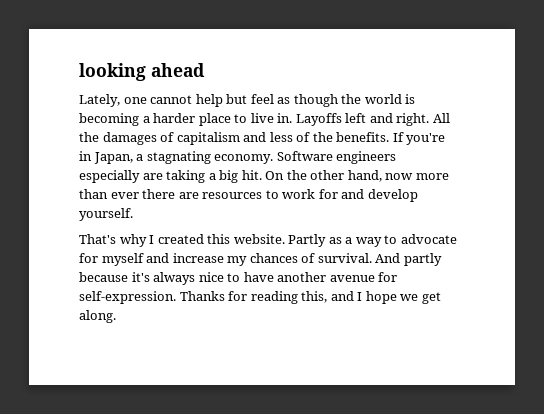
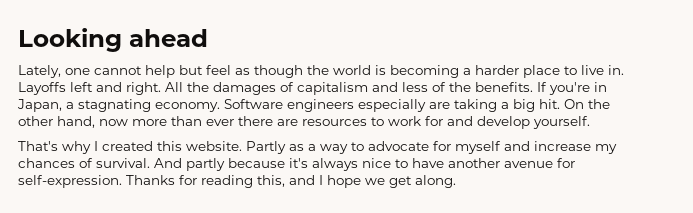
[79,63,146,81] looking -> [18,28,122,52] Looking

